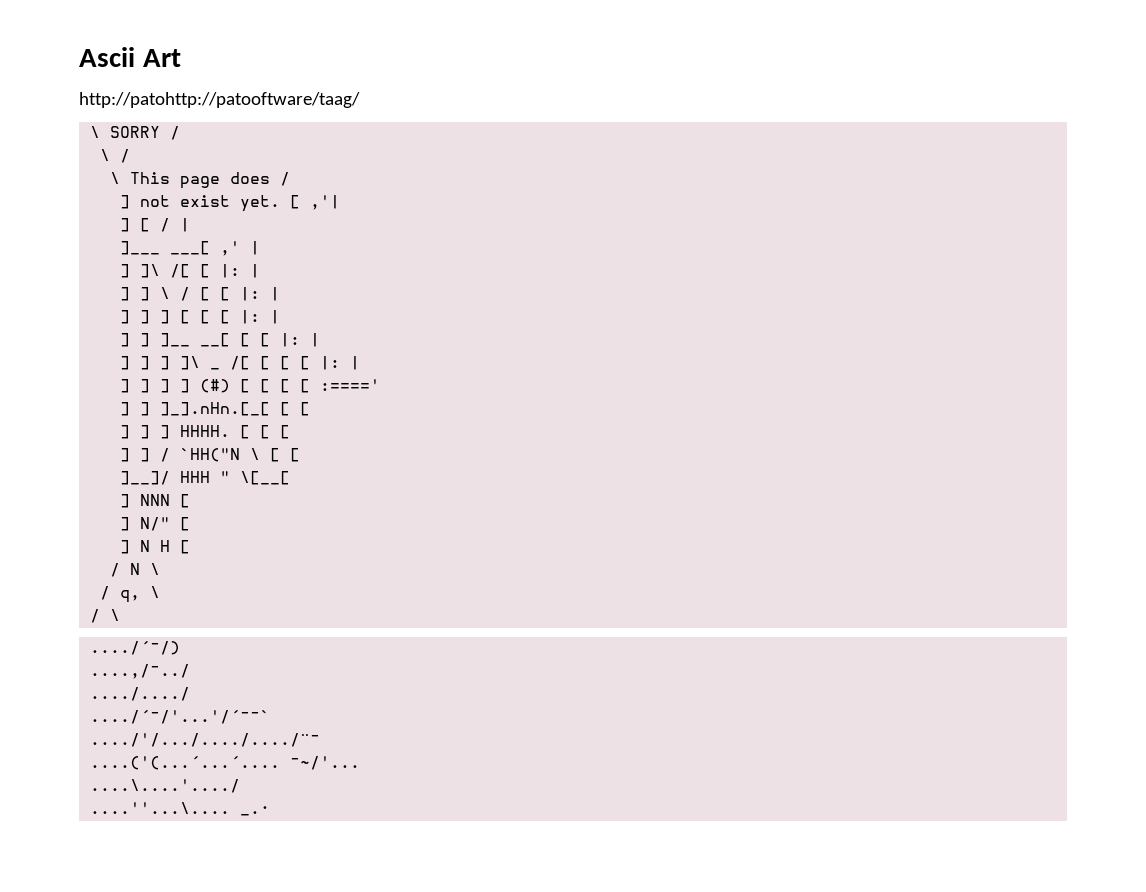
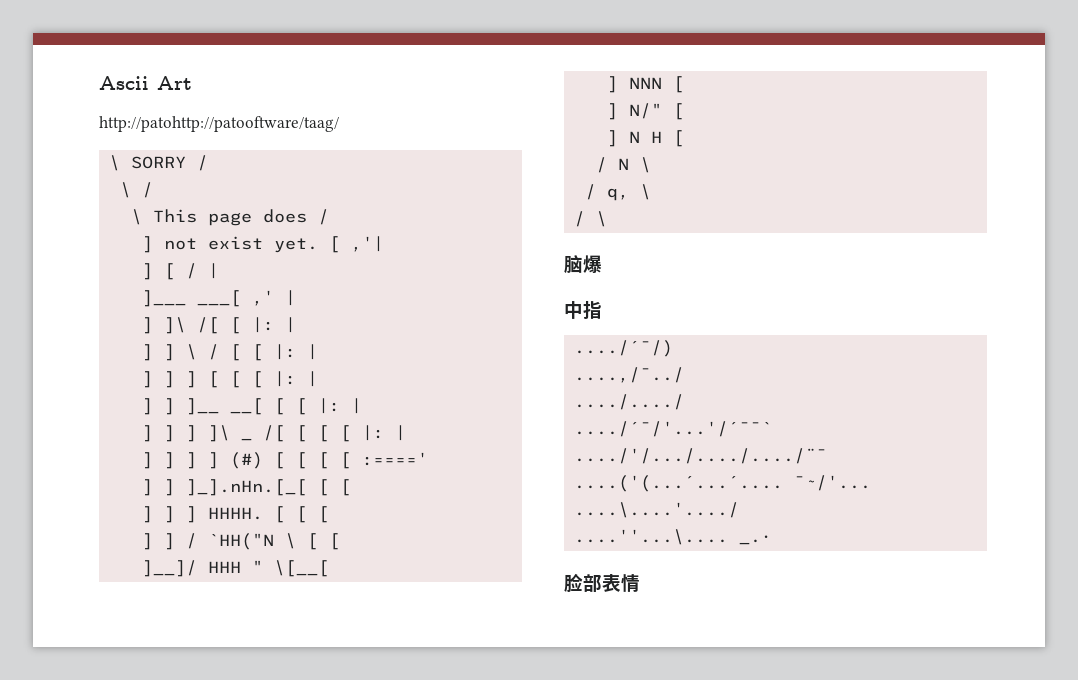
(121, 615) none -> [564,255,602,274] [564,300,602,319] // 脑爆 // 中指
(271, 811) none -> [564,573,640,593] // 脸部表情

